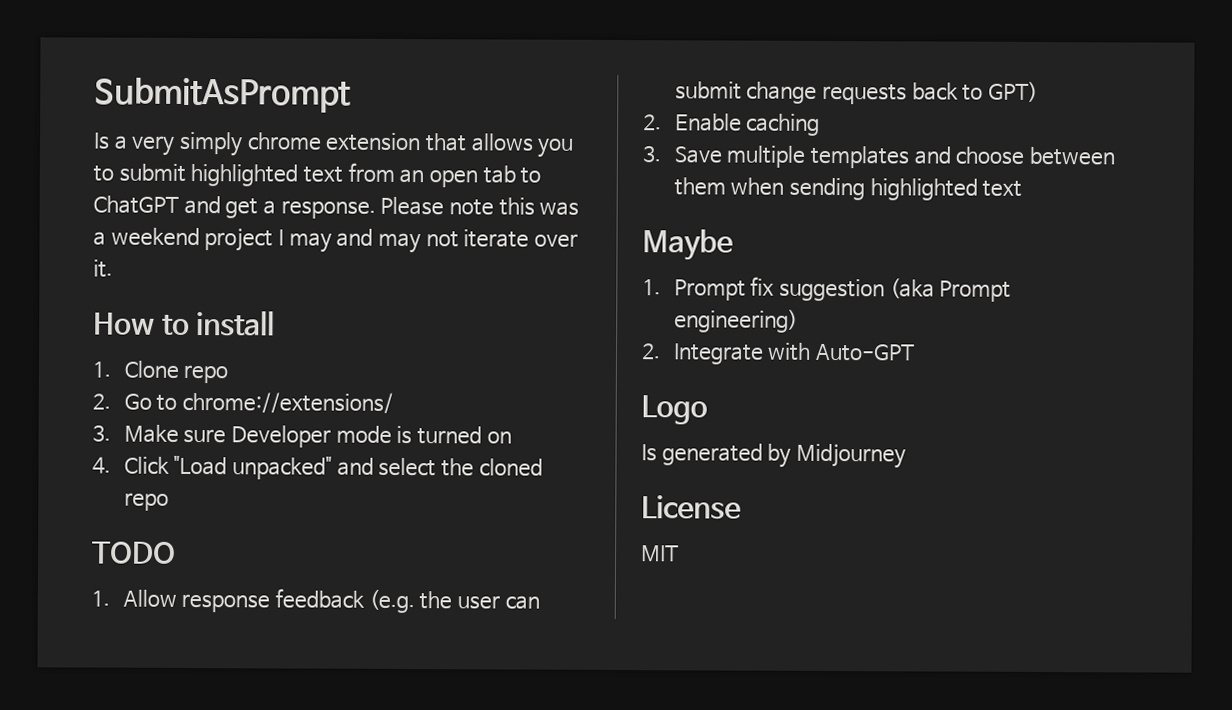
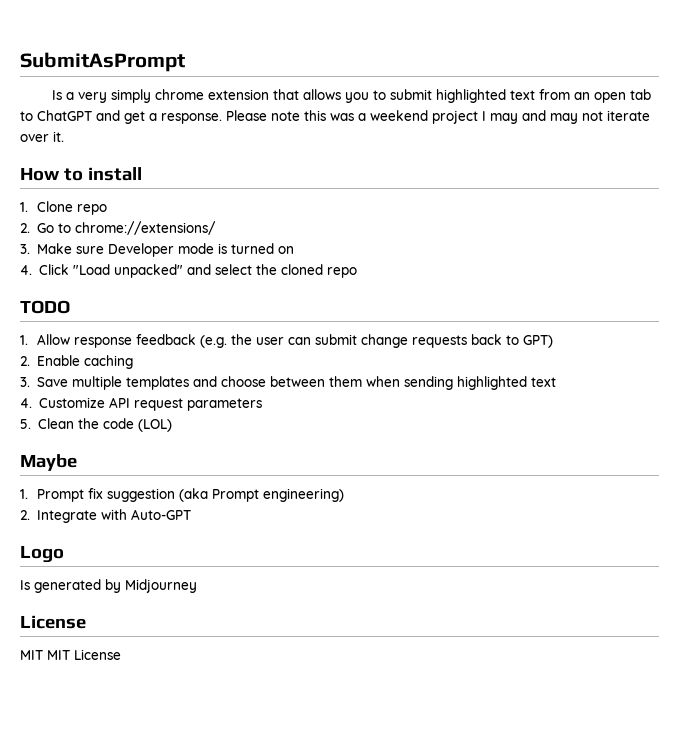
(1023, 188) none -> [20,397,262,411] [20,418,172,432] // 4. Customize API request parameters // 5. Clean the code (LOL)
(679, 553) none -> [47,649,121,660] MIT License

